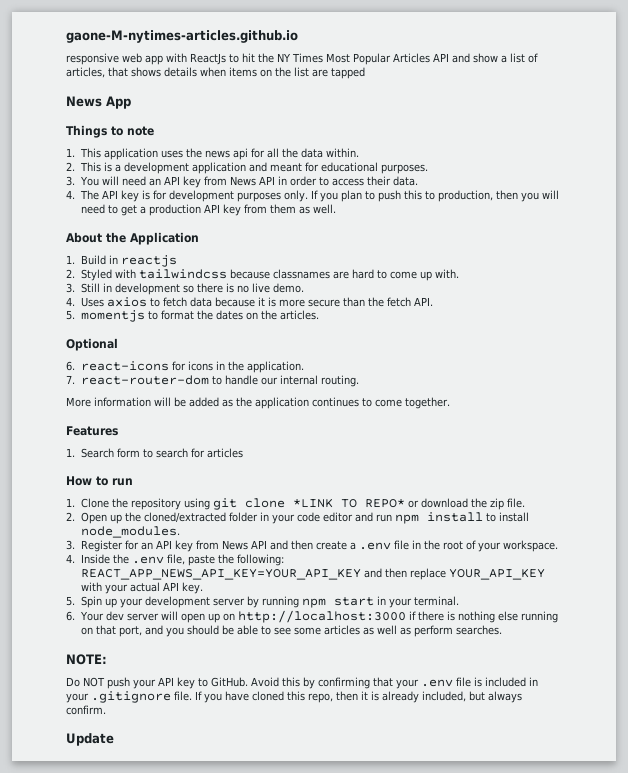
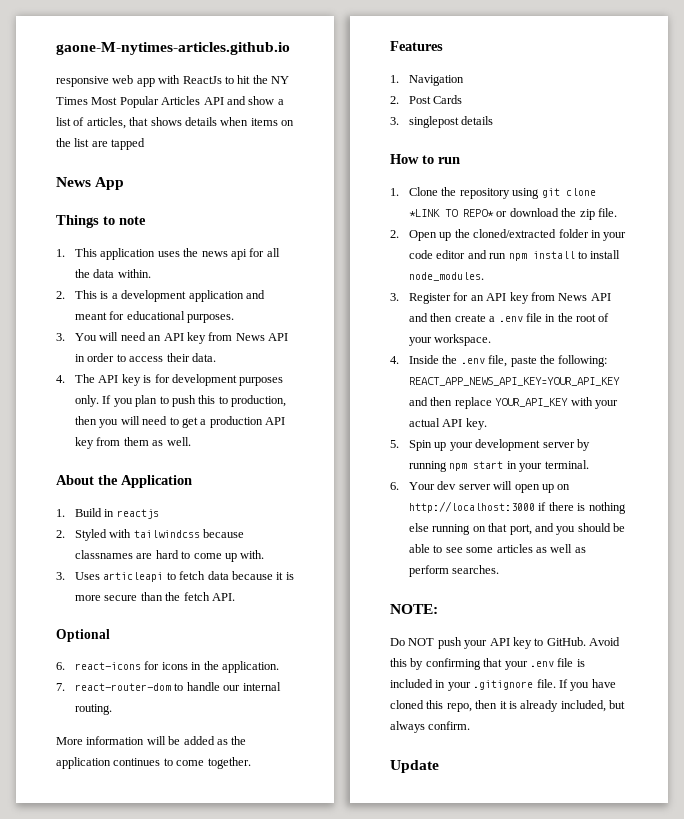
[80,283,304,295] [66,297,147,307] Still in development so there is no live demo. // 4. Uses axios -> [75,572,164,582] Uses articleapi
[66,310,319,322] // 5. momentjs to format the dates on the articles. -> (235, 597) none
[80,448,243,458] Search form to search for articles -> [409,75,465,86] [390,95,463,104] [390,116,494,128] Navigation // 2. Post Cards // 3. singlepost details

